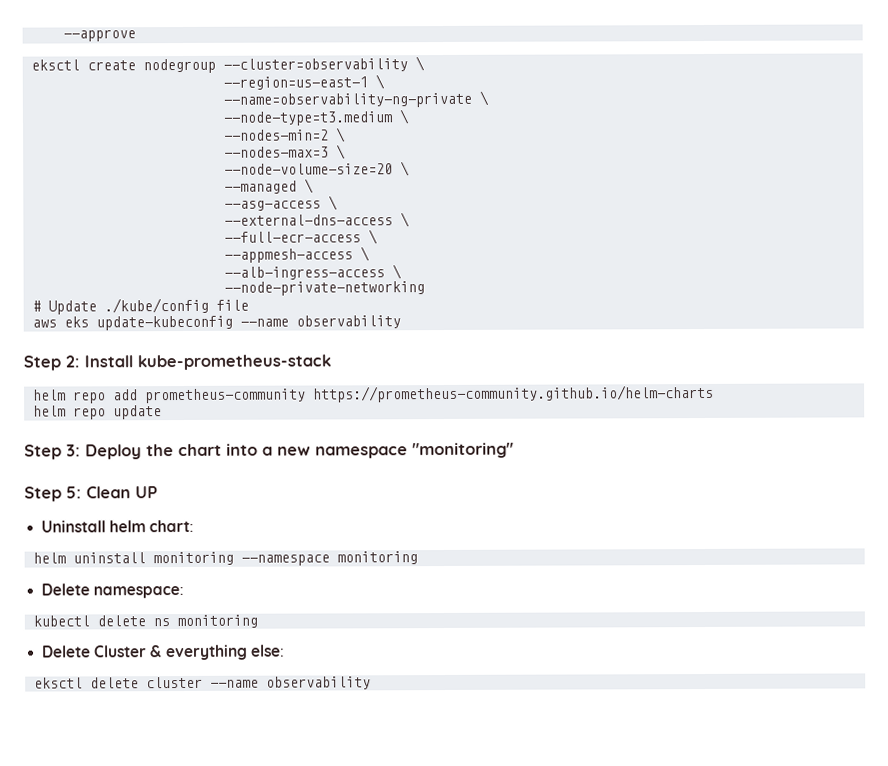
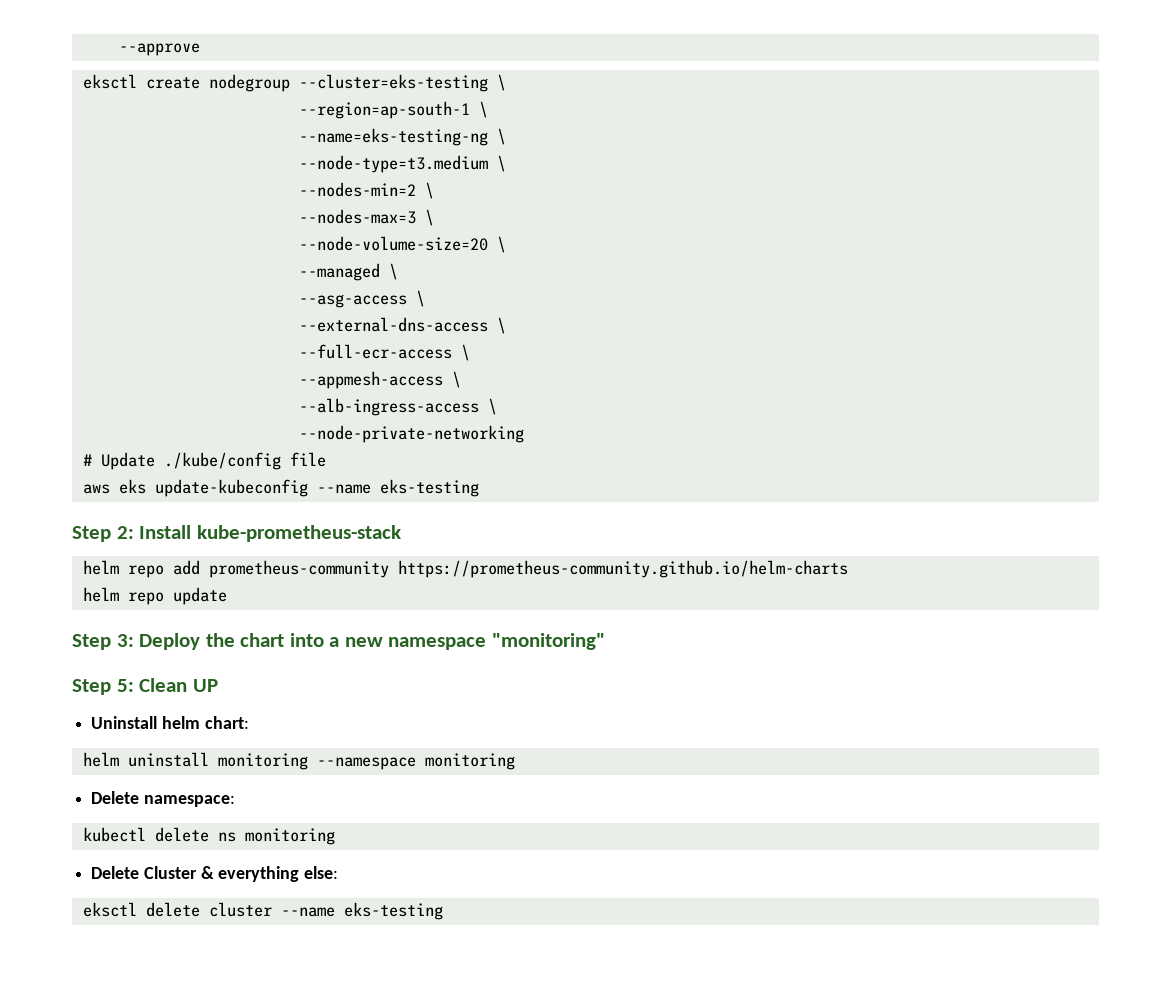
[223,56,426,72] [223,74,386,90] [223,92,473,108] --cluster=observability \ // --region=us-east-1 \ // --name=observability-ng-private -> [298,74,506,92] [298,101,488,119] [298,128,488,146] --cluster=eks-testing \ // --region=ap-south-1 \ // --name=eks-testing-ng
[296,315,402,329] observability -> [379,479,479,497] eks-testing
[266,676,372,690] observability -> [343,902,443,920] eks-testing

